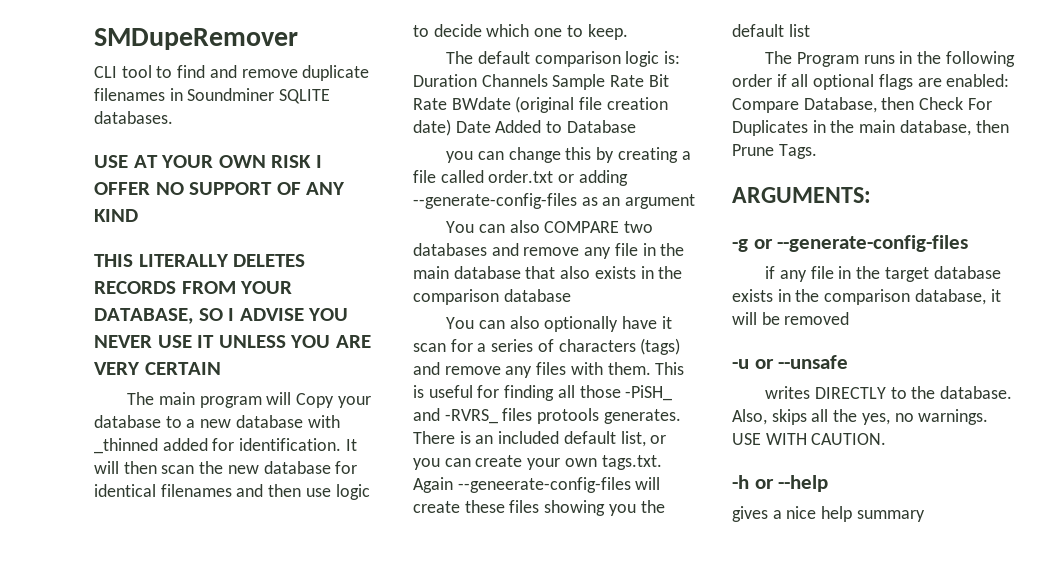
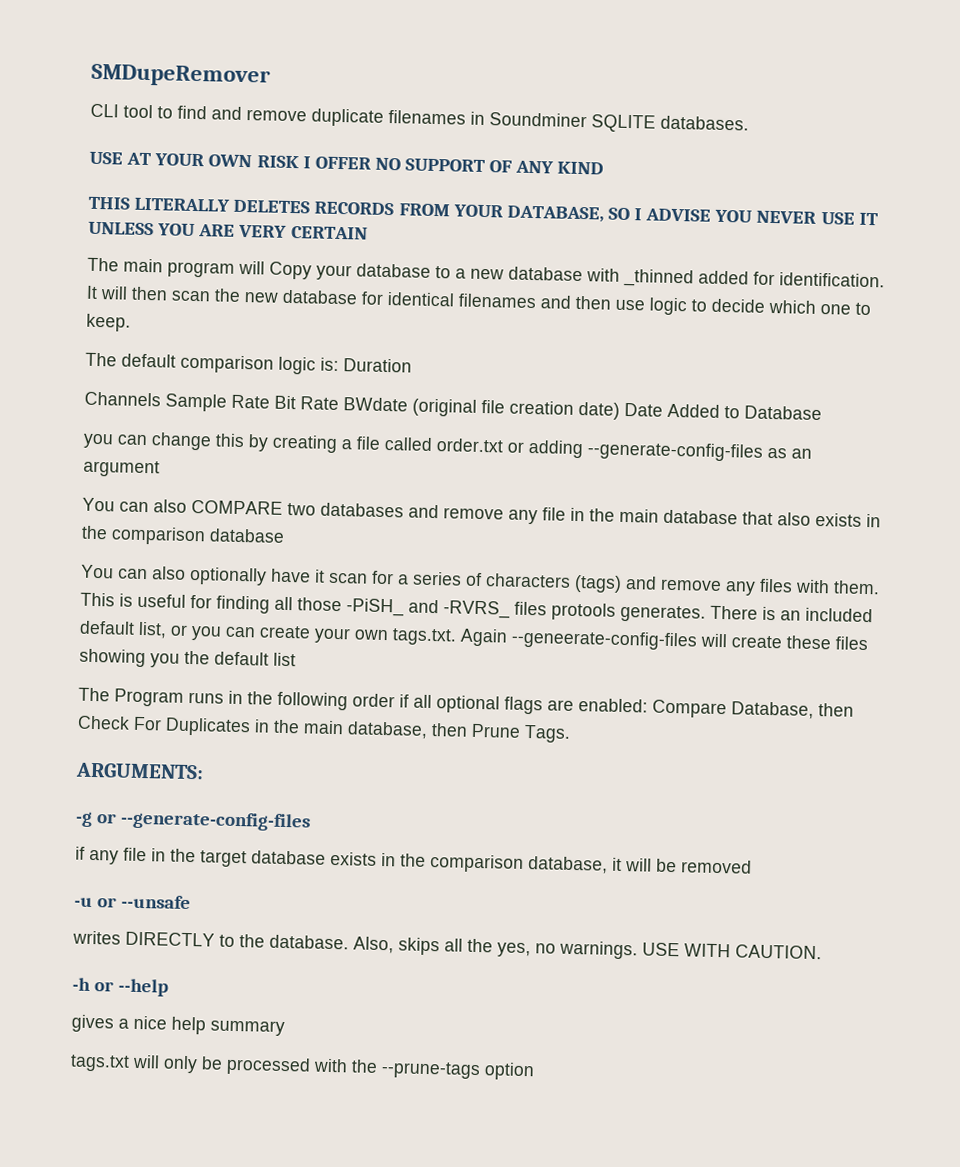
(477, 80) none -> (412, 365) //
(925, 516) none -> [70,1054,535,1081] // tags.txt will only be processed with the --prune-tags option

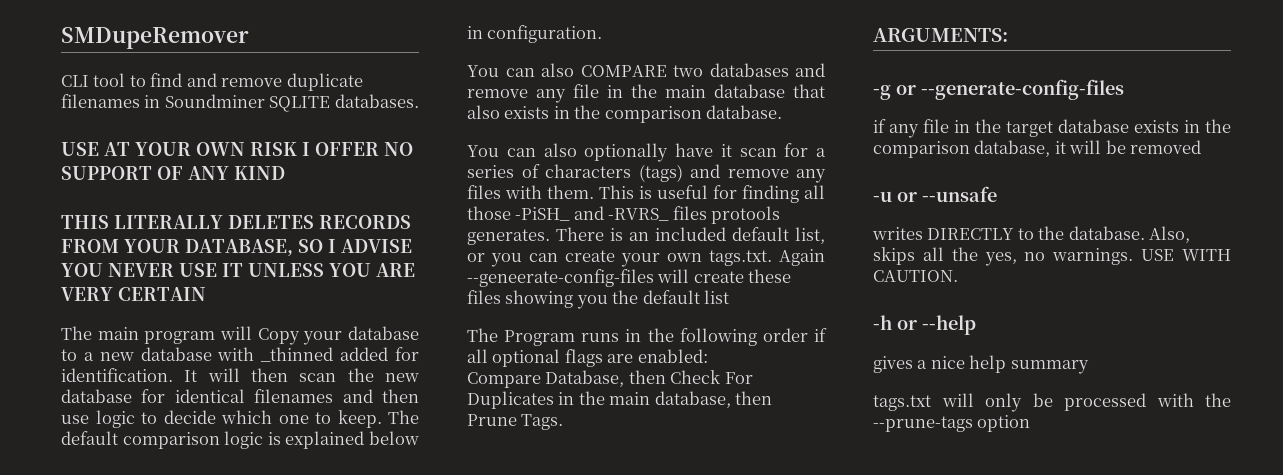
(131, 322) // -> (382, 419) none
[320,357,412,373] [84,391,822,421] [83,432,812,462] [83,459,160,478] is: Duration // Channels Sample Rate Bit Rate BWdate (original file creation date) Date Added to Database // you can change this by creating a file called order.txt or adding --generate-config-files as an argument -> [267,431,419,449] [467,25,603,43] is explained below in configuration.
[209,528,285,543] database -> [706,105,783,119] database.
(648, 705) none -> (708, 356) //

